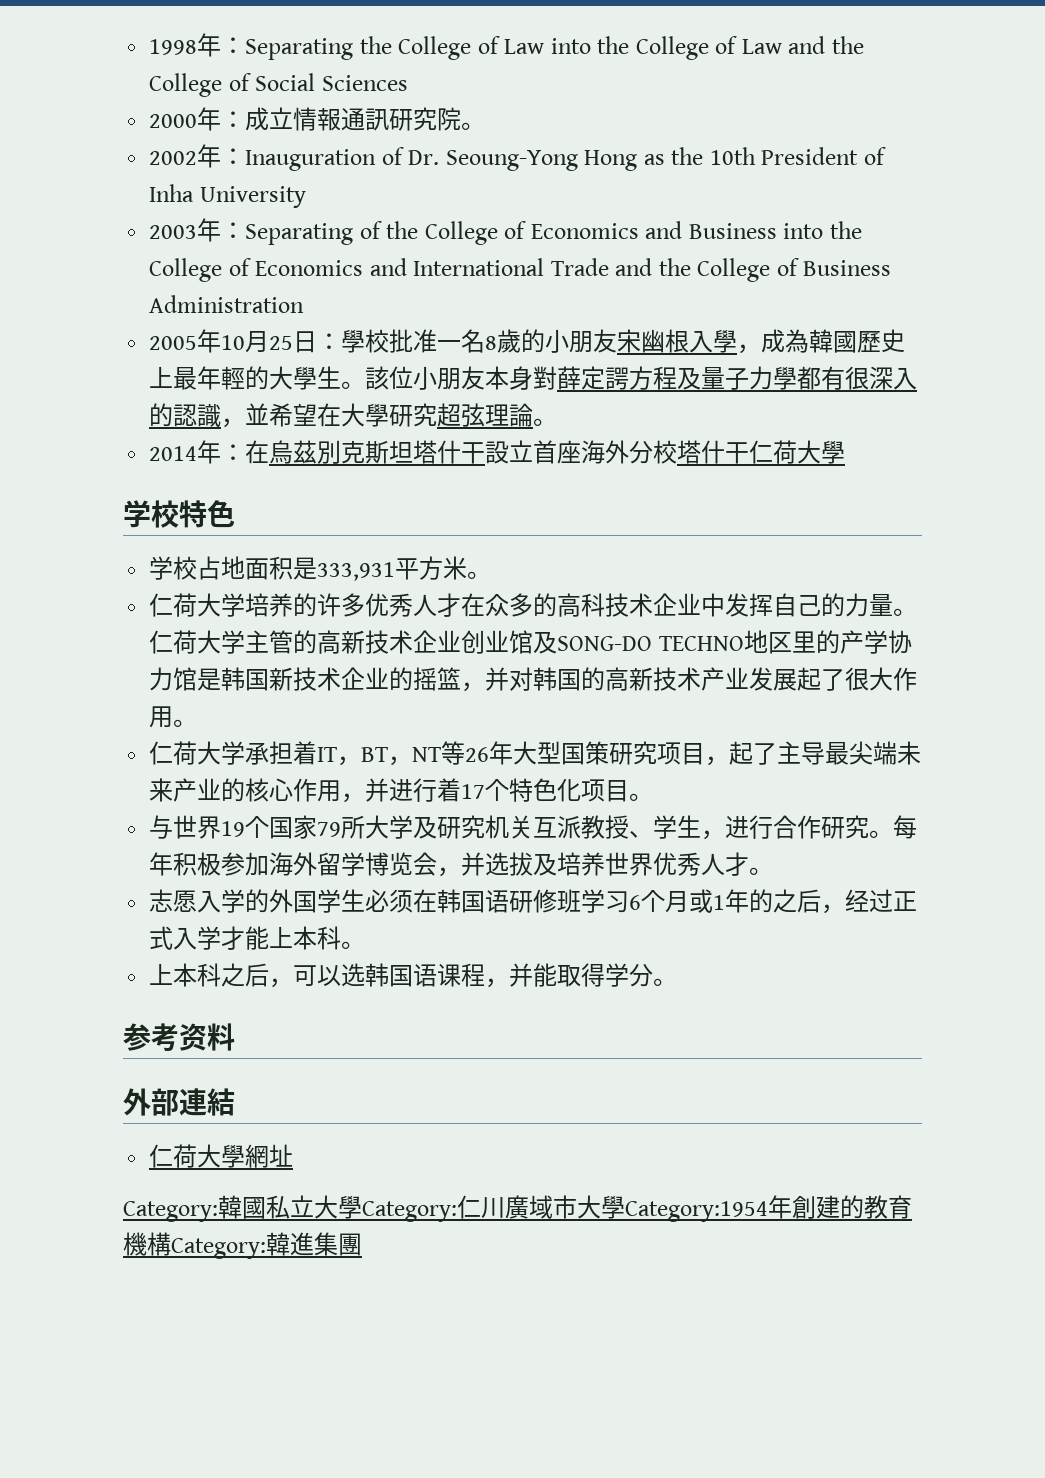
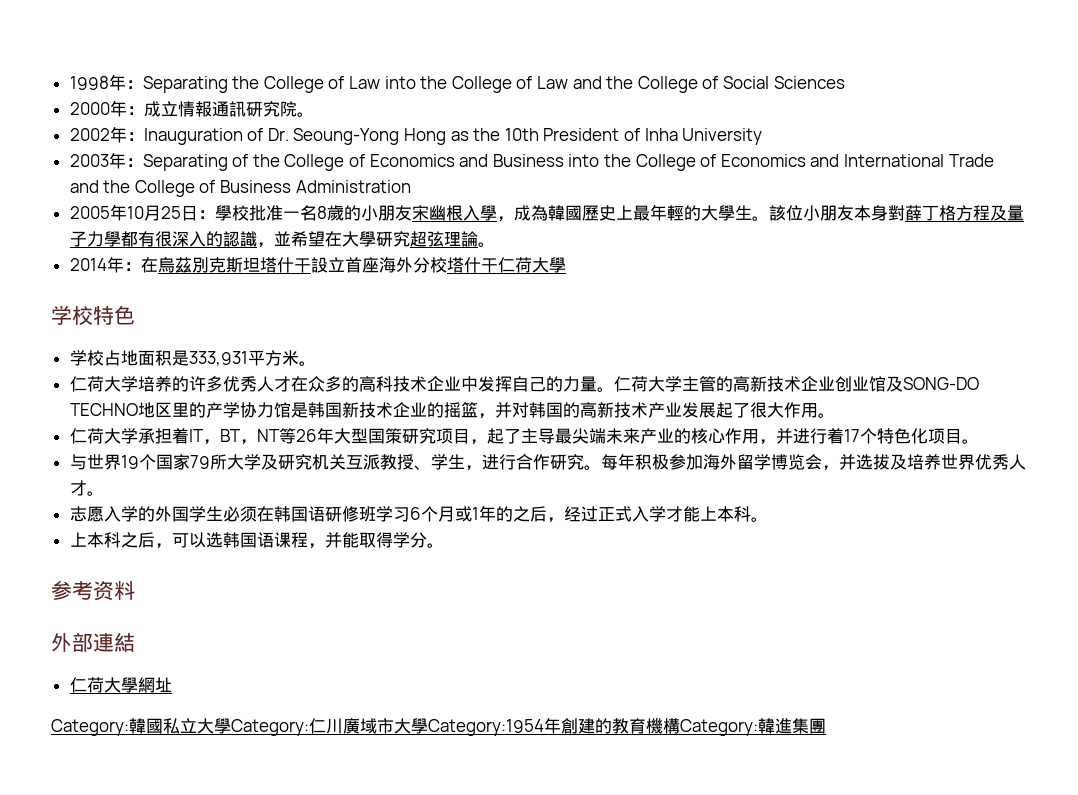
[581,366,630,390] 定諤 -> [921,205,956,221] 丁格

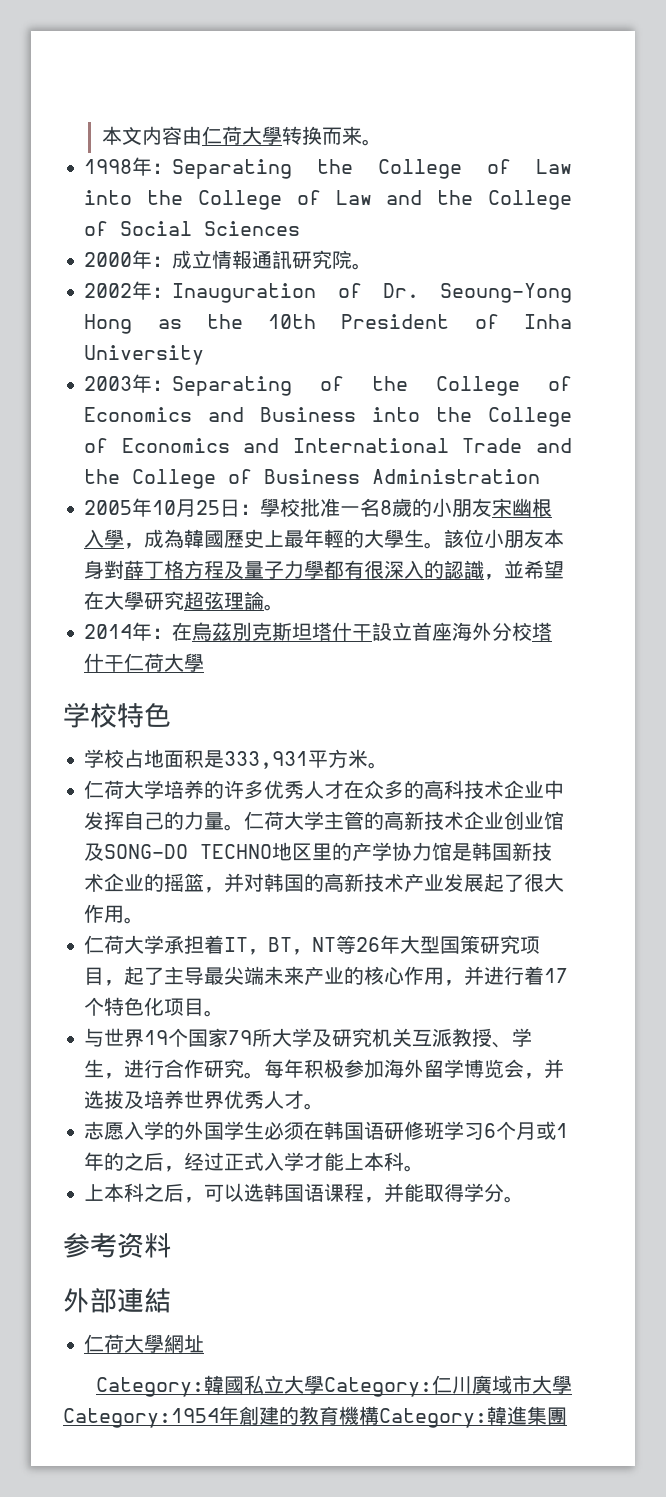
(69, 83) none -> [101,126,382,146] 本文内容由仁荷大學转换而来。 //

